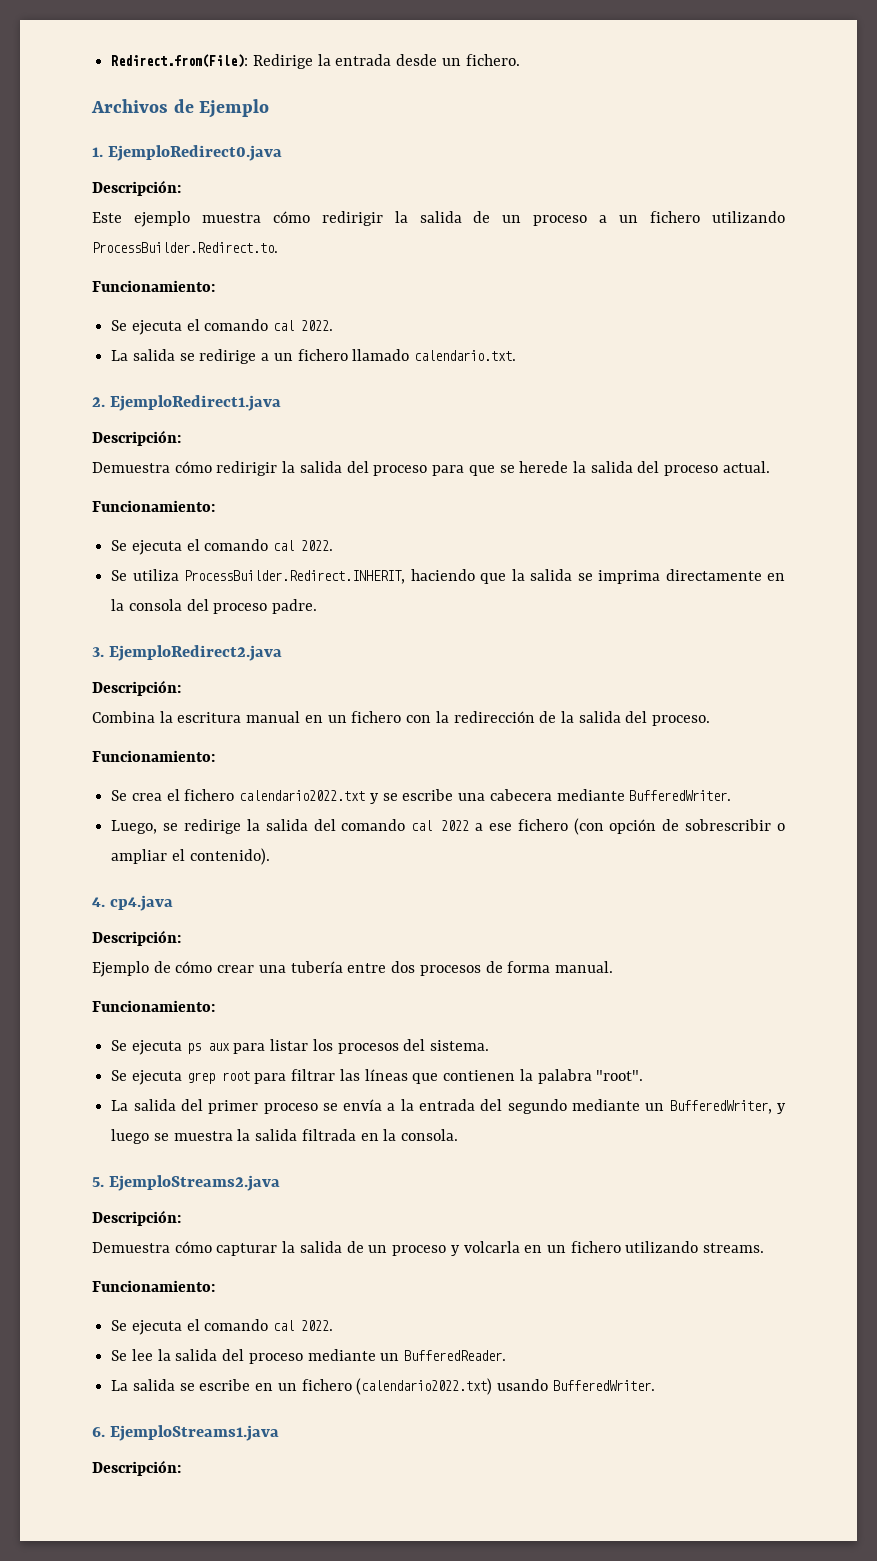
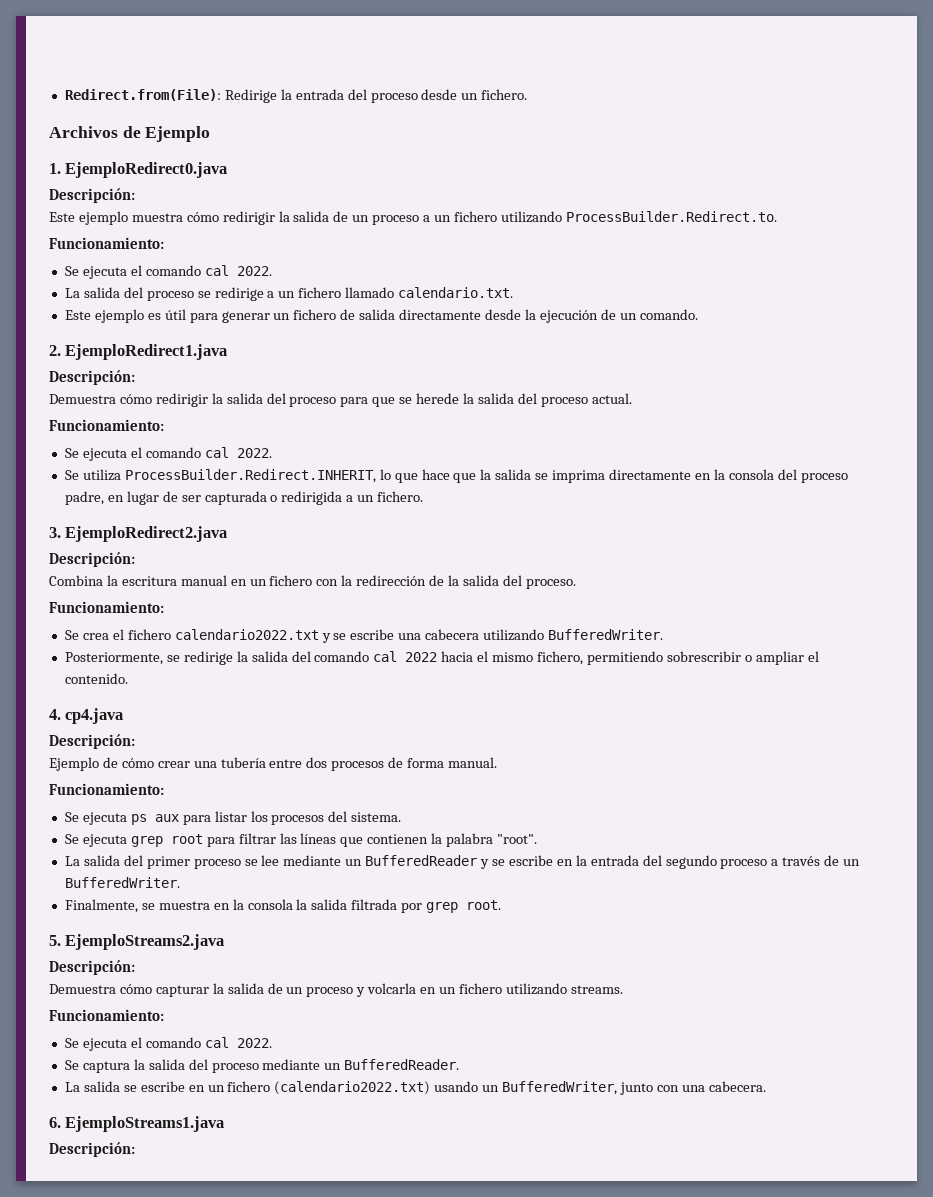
(392, 60) none -> [347,89,418,103] del proceso
(175, 355) none -> [123,287,194,301] del proceso
(517, 355) none -> [64,309,698,323] // Este ejemplo es útil para generar un fichero de salida directamente desde la ejecución de un comando.
[410,569,475,581] haciendo -> [379,469,450,483] lo que hace
[272,599,318,614] padre. -> [64,491,424,505] padre, en lugar de ser capturada o redirigida a un fichero.
[556,789,732,801] [111,820,158,834] mediante BufferedWriter. // Luego, -> [483,629,664,641] [64,652,163,665] utilizando BufferedWriter. // Posteriormente,
[474,818,680,835] a ese fichero (con opción de -> [441,651,663,665] hacia el mismo fichero, permitiendo
[189,848,270,865] contenido). -> [64,673,128,684] contenido.
[343,1099,787,1114] [111,1129,459,1144] envía a la entrada del segundo mediante un BufferedWriter, y luego se muestra la salida filtrada en la consola. -> [261,855,861,869] [64,877,180,888] [64,899,502,913] lee mediante un BufferedReader y se escribe en la entrada del segundo proceso a través de un BufferedWriter. // Finalmente, se muestra en la consola la salida filtrada por grep root.
[131,1349,153,1361] lee -> [82,1061,130,1073] captura
[552,1380,655,1391] BufferedWriter. -> [482,1081,766,1095] un BufferedWriter, junto con una cabecera.

